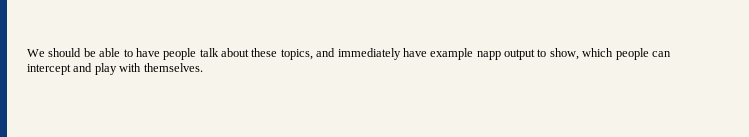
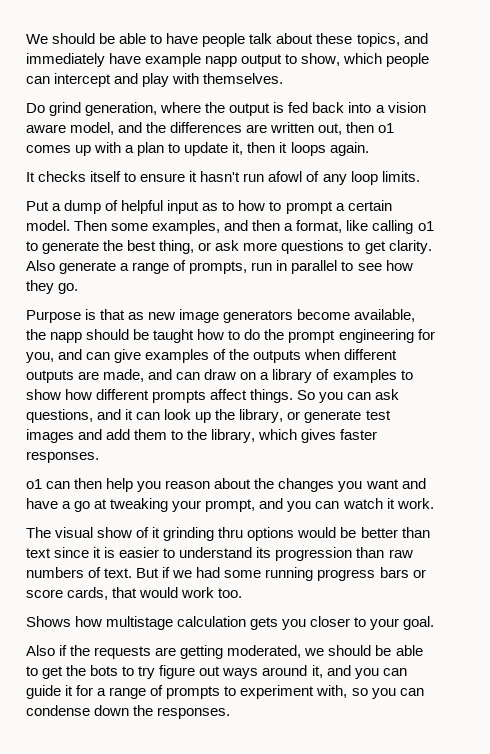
(203, 67) none -> [26,102,426,116] [26,122,395,135] [26,142,369,156] [26,171,420,185] [26,200,392,214] [26,220,434,234] [26,240,432,254] [26,260,413,274] [26,280,79,294] [26,309,416,323] [26,329,435,343] [26,349,398,363] [26,369,413,383] [26,389,400,403] [26,409,391,423] [26,429,378,443] [26,451,99,463] [26,478,426,492] [26,498,434,512] [26,527,430,541] [26,547,413,561] [26,567,426,581] [26,587,243,600] [26,616,435,630] [26,645,423,659] [26,665,407,679] [26,685,424,699] [26,705,231,719] // Do grind generation, where the output is fed back into a vision aware model, and the differences are written out, then o1 comes up with a plan to update it, then it loops again. // It checks itself to ensure it hasn't run afowl of any loop limits. // Put a dump of helpful input as to how to prompt a certain model. Then some examples, and then a format, like calling o1 to generate the best thing, or ask more questions to get clarity. Also generate a range of prompts, run in parallel to see how they go. // Purpose is that as new image generators become available, the napp should be taught how to do the prompt engineering for you, and can give examples of the outputs when different outputs are made, and can draw on a library of examples to show how different prompts affect things. So you can ask questions, and it can look up the library, or generate test images and add them to the library, which gives faster responses. // o1 can then help you reason about the changes you want and have a go at tweaking your prompt, and you can watch it work. // The visual show of it grinding thru options would be better than text since it is easier to understand its progression than raw numbers of text. But if we had some running progress bars or score cards, that would work too. // Shows how multistage calculation gets you closer to your goal. // Also if the requests are getting moderated, we should be able to get the bots to try figure out ways around it, and you can guide it for a range of prompts to experiment with, so you can condense down the responses.

